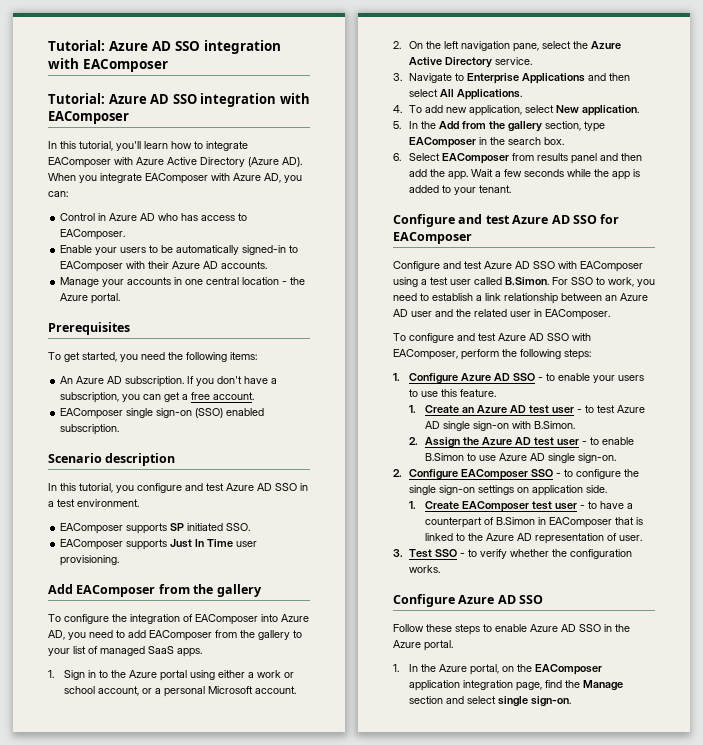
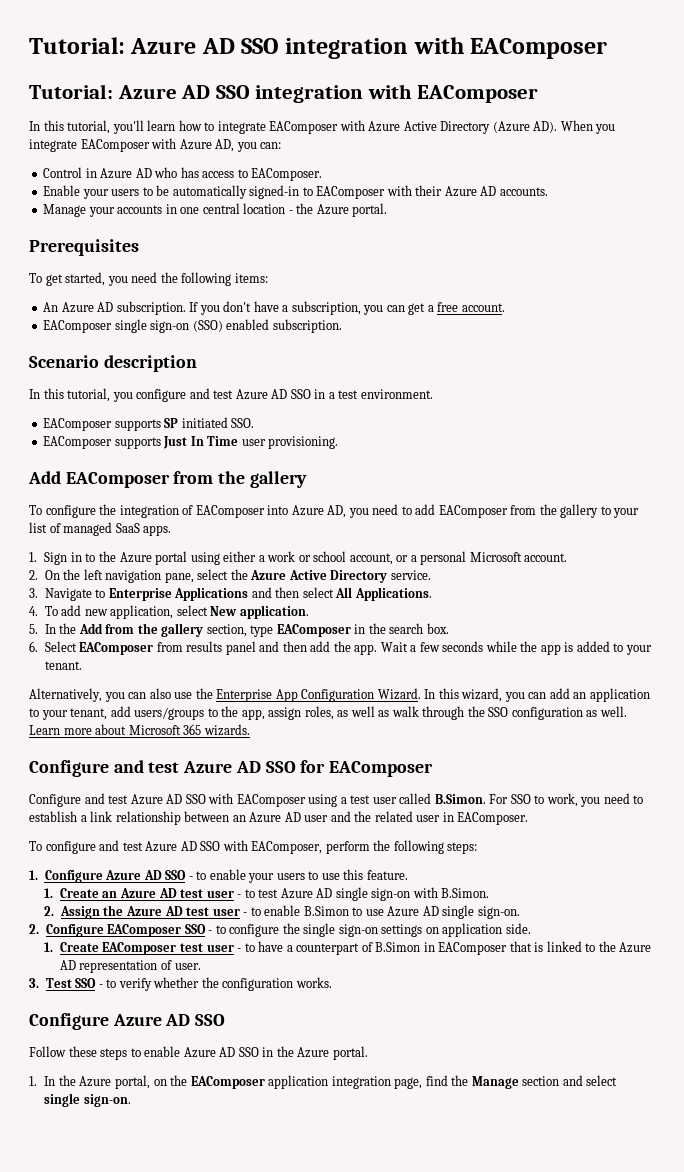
(511, 189) none -> [29,688,650,702] [29,706,627,720] [29,724,250,736] // Alternatively, you can also use the Enterprise App Configuration Wizard. In this wizard, you can add an application to your tenant, add users/groups to the app, assign roles, as well as walk through the SSO configuration as well. Learn more about Microsoft 365 wizards.

